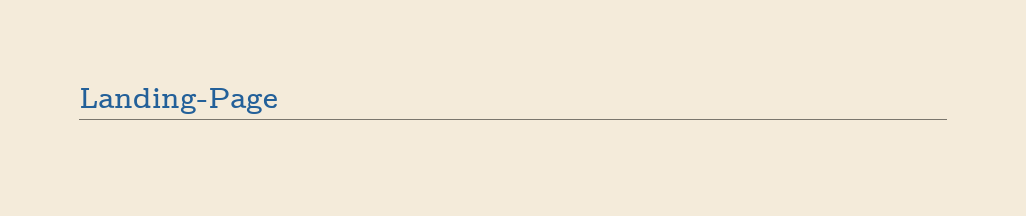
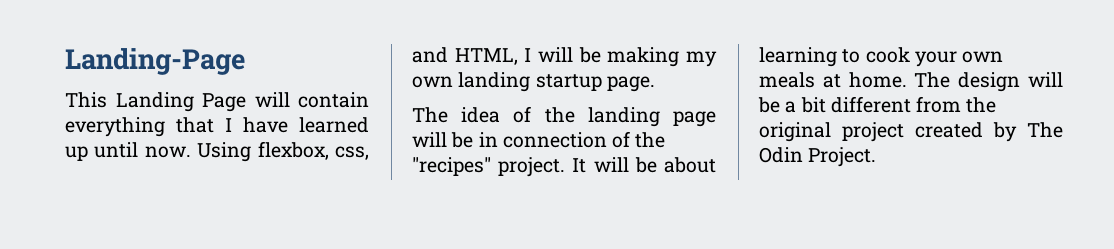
(278, 101) none -> [65,92,369,112] [65,117,369,137] [65,141,369,162] [412,47,717,67] [412,72,655,92] [412,106,716,127] [412,131,666,148] [412,157,716,177] [759,47,1004,67] [759,72,1063,92] [758,96,997,113] [759,122,1063,142] [759,147,877,167] // This Landing Page will contain everything that I have learned up until now. Using flexbox, css, and HTML, I will be making my own landing startup page. // The idea of the landing page will be in connection of the "recipes" project. It will be about learning to cook your own meals at home. The design will be a bit different from the original project created by The Odin Project.

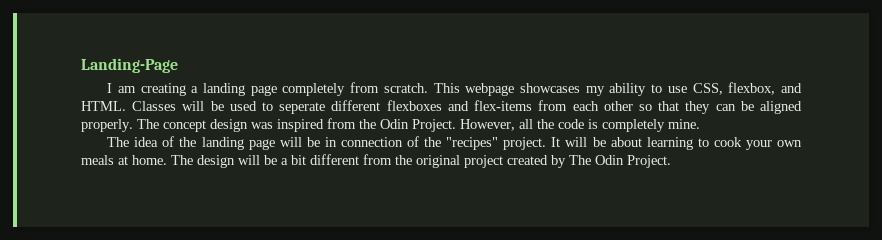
[65,92,369,112] [65,117,369,137] [65,141,369,162] [412,47,717,67] [412,72,655,92] This Landing Page will contain everything that I have learned up until now. Using flexbox, css, and HTML, I will be making my own landing startup page. -> [107,82,802,96] [81,100,803,114] [81,118,700,132] I am creating a landing page completely from scratch. This webpage showcases my ability to use CSS, flexbox, and HTML. Classes will be used to seperate different flexboxes and flex-items from each other so that they can be aligned properly. The concept design was inspired from the Odin Project. However, all the code is completely mine.

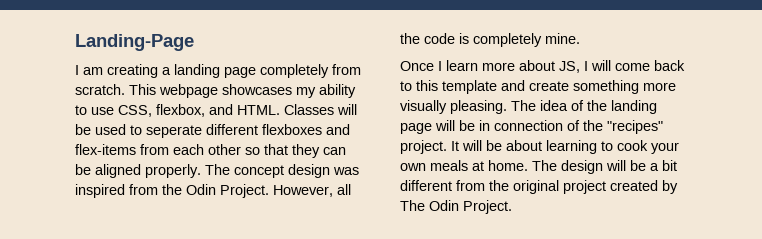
(700, 124) none -> [400,60,685,73] [400,80,676,94] [400,100,507,114] Once I learn more about JS, I will come back to this template and create something more visually pleasing.

